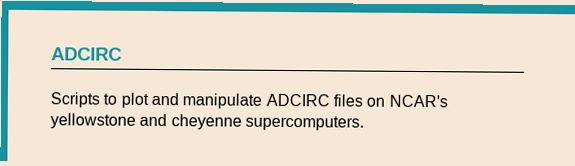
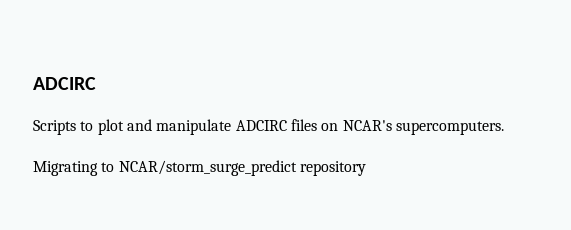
[50,113,364,131] yellowstone and cheyenne supercomputers. -> [395,121,504,135] [33,160,366,176] supercomputers. // Migrating to NCAR/storm_surge_predict repository

